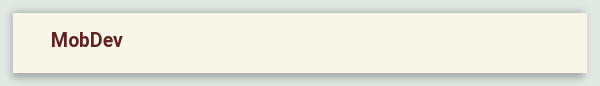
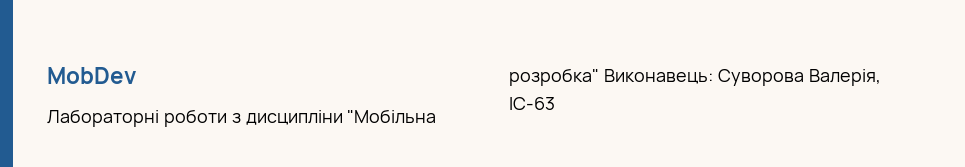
(123, 39) none -> [47,109,437,127] [509,68,881,86] [509,97,555,110] // Лабораторні роботи з дисципліни "Мобільна розробка" Виконавець: Суворова Валерія, ІС-63

